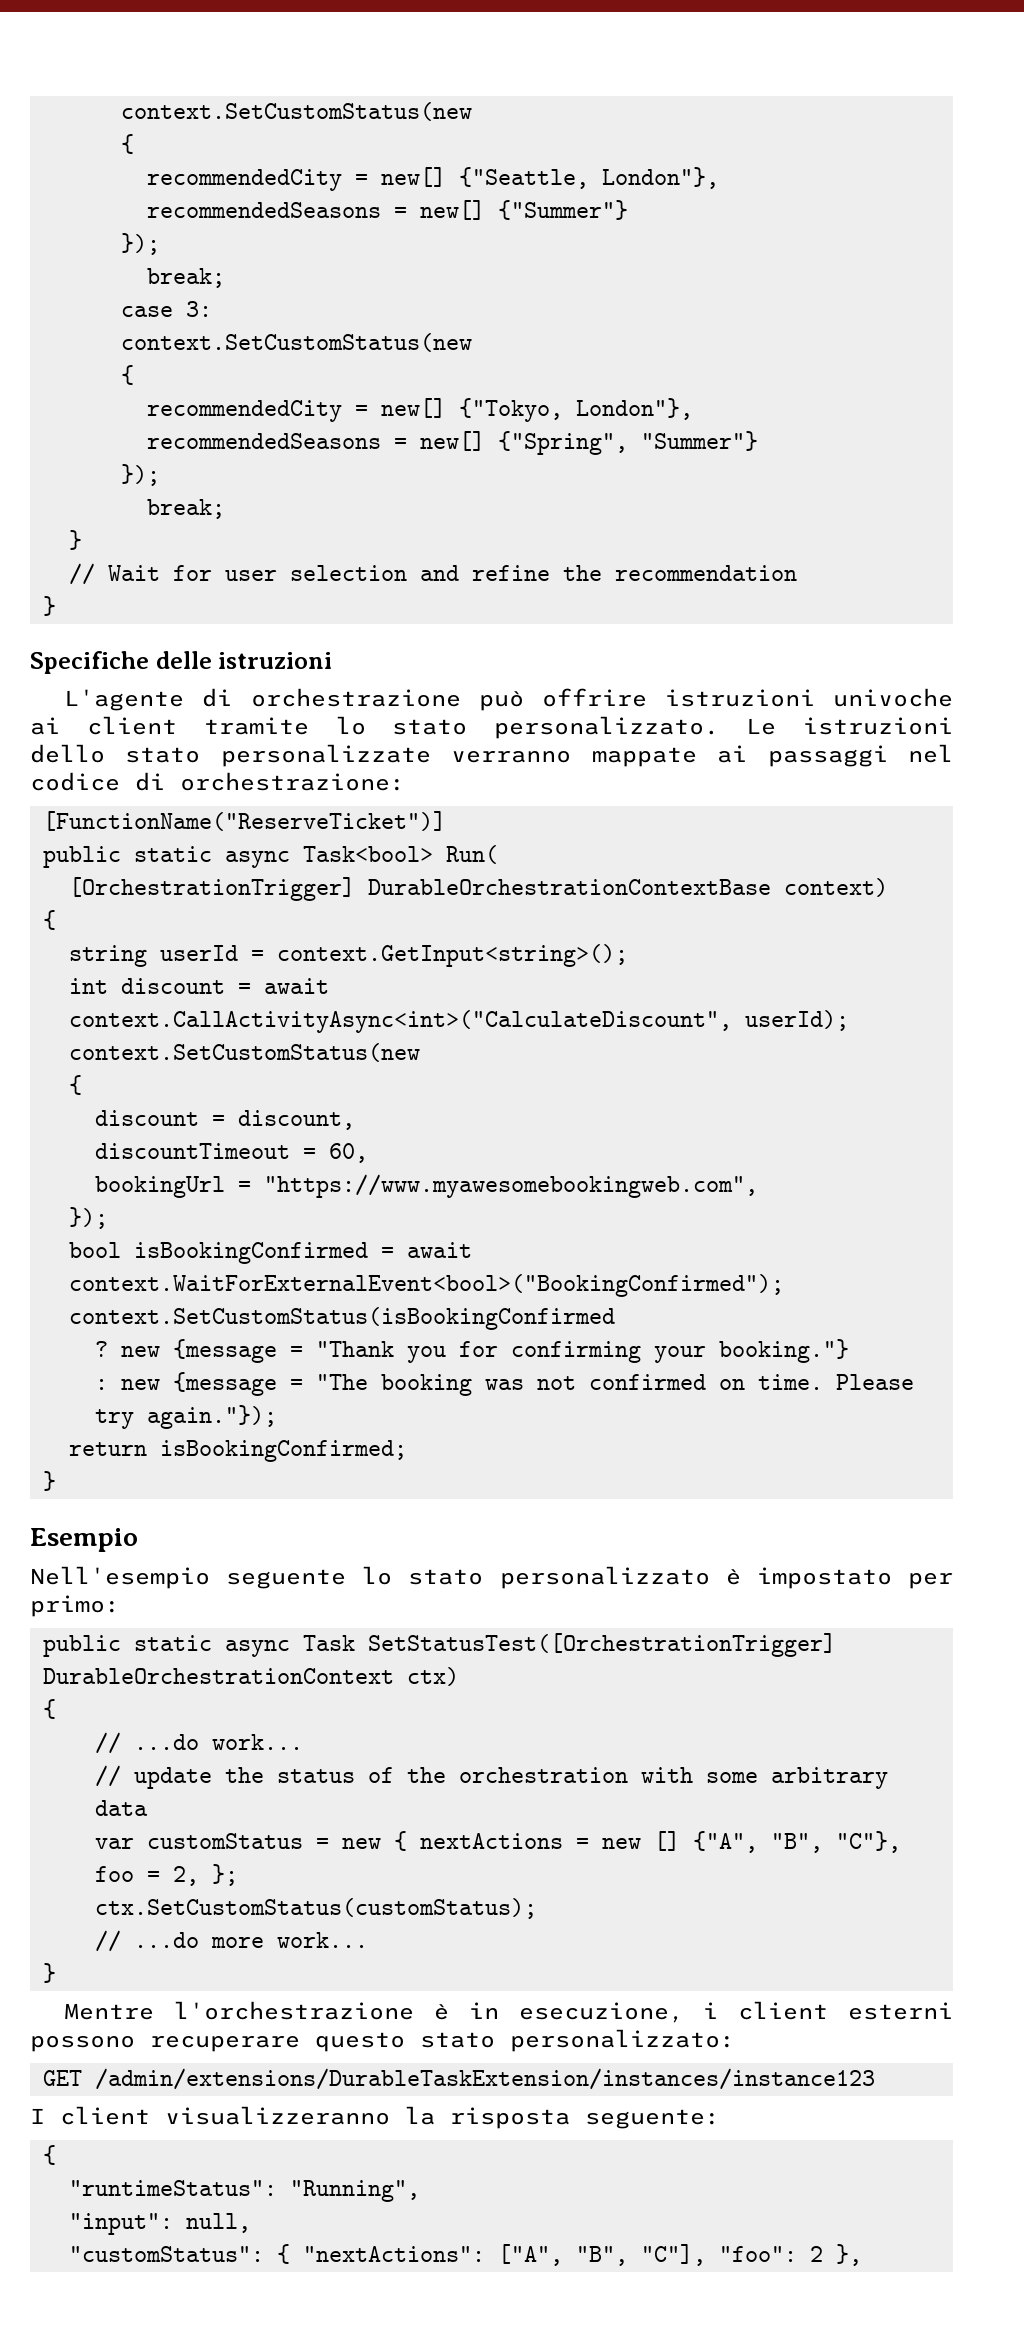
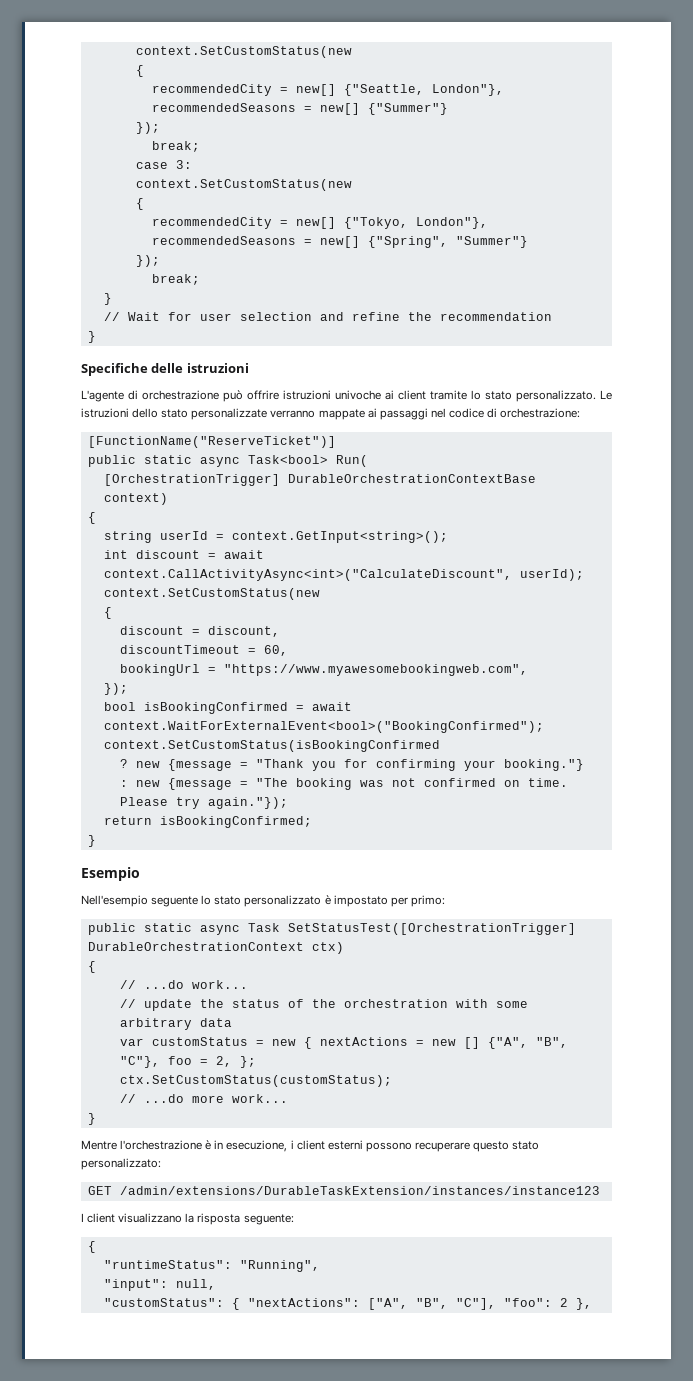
[165,2106,390,2125] visualizzeranno -> [118,1213,183,1223] visualizzano

